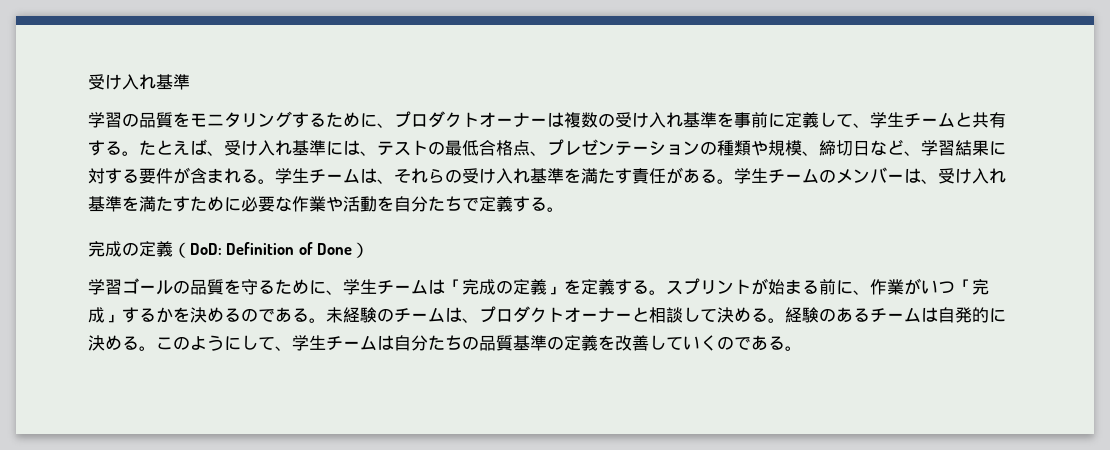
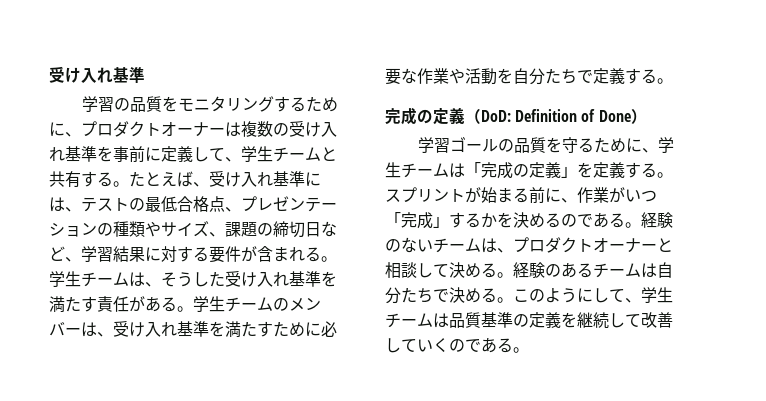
[768,140,819,156] 規模、 -> [161,221,273,237] サイズ、課題の
[411,168,462,183] れらの -> [177,271,225,287] うした
[326,307,394,323] 未経験の -> [641,212,673,228] [385,237,433,253] 経験のない
[955,307,1006,323] 発的に -> [385,287,449,304] 分たちで
[394,335,479,351] 自分たちの -> (449, 320) none
(615, 342) none -> [577,312,641,328] 継続して

